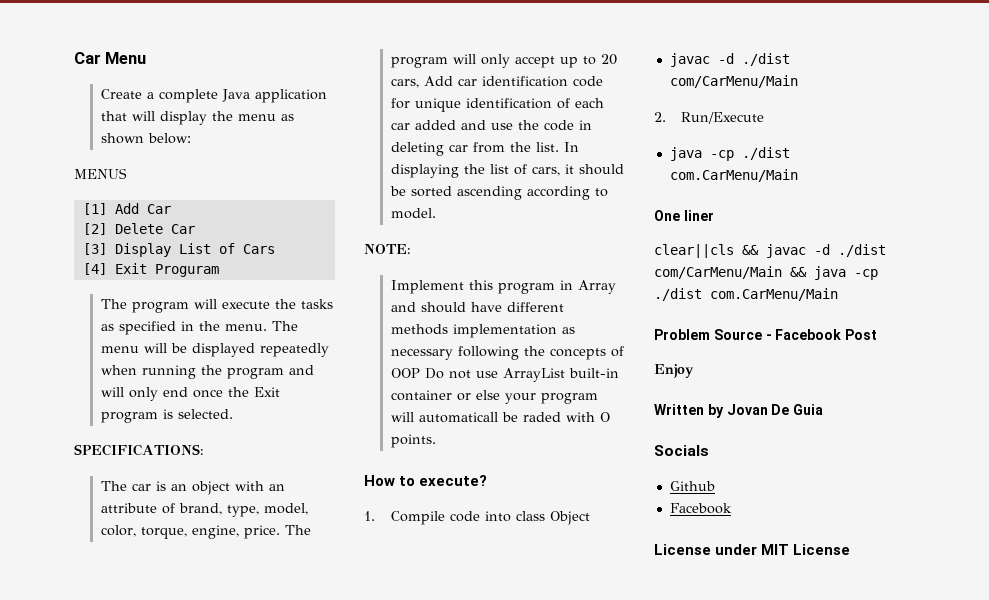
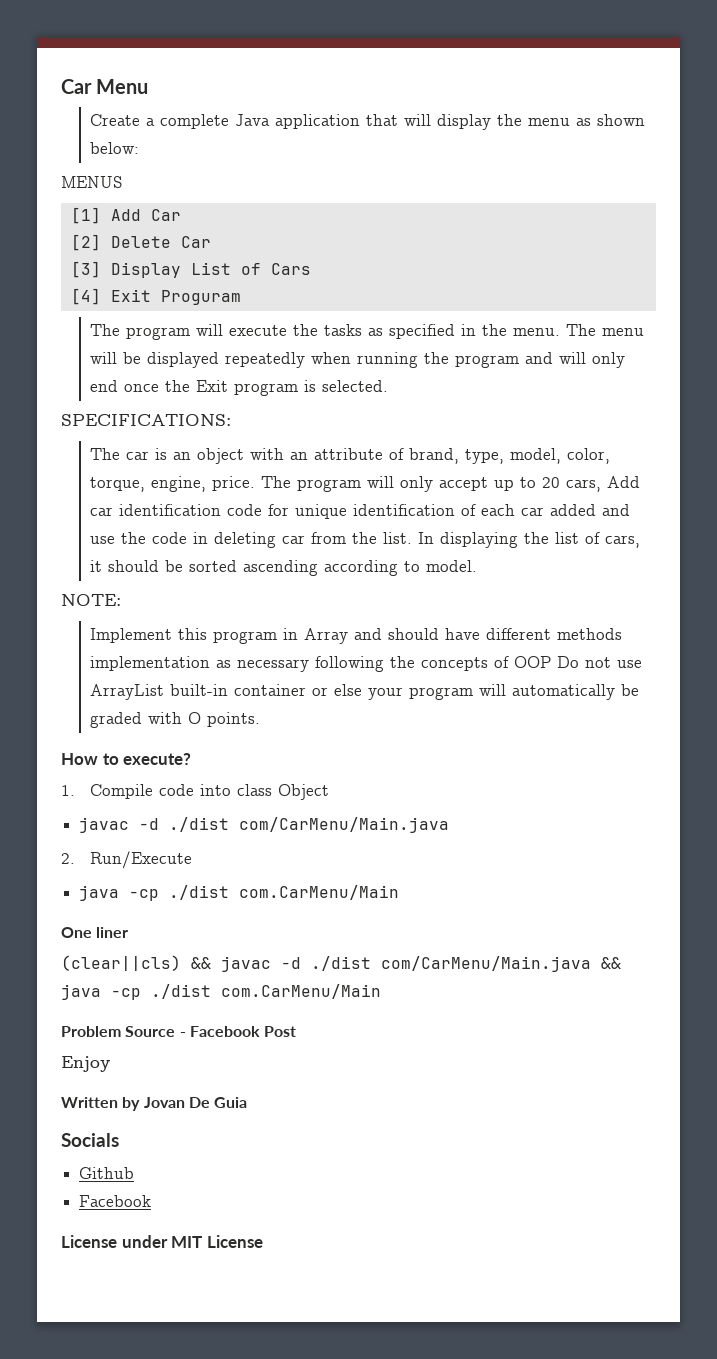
[418,412,561,423] automaticall be raded -> [512,684,640,700] [90,712,143,728] automatically be graded
[669,75,798,88] com/CarMenu/Main -> [239,817,450,833] com/CarMenu/Main.java
[654,244,734,258] clear||cls -> [61,955,181,971] (clear||cls)
[654,266,782,279] com/CarMenu/Main -> [381,956,591,972] com/CarMenu/Main.java

